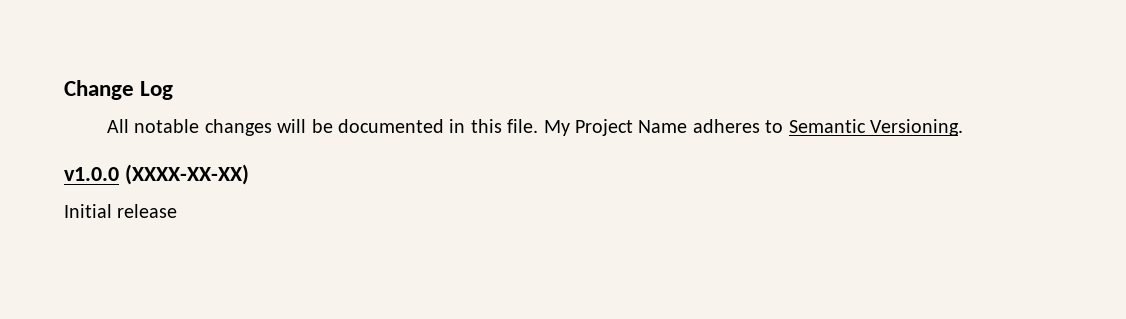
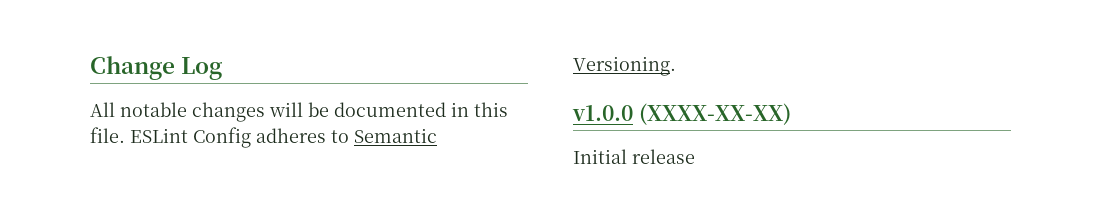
[543,119,688,136] My Project Name -> [130,127,251,148] ESLint Config

